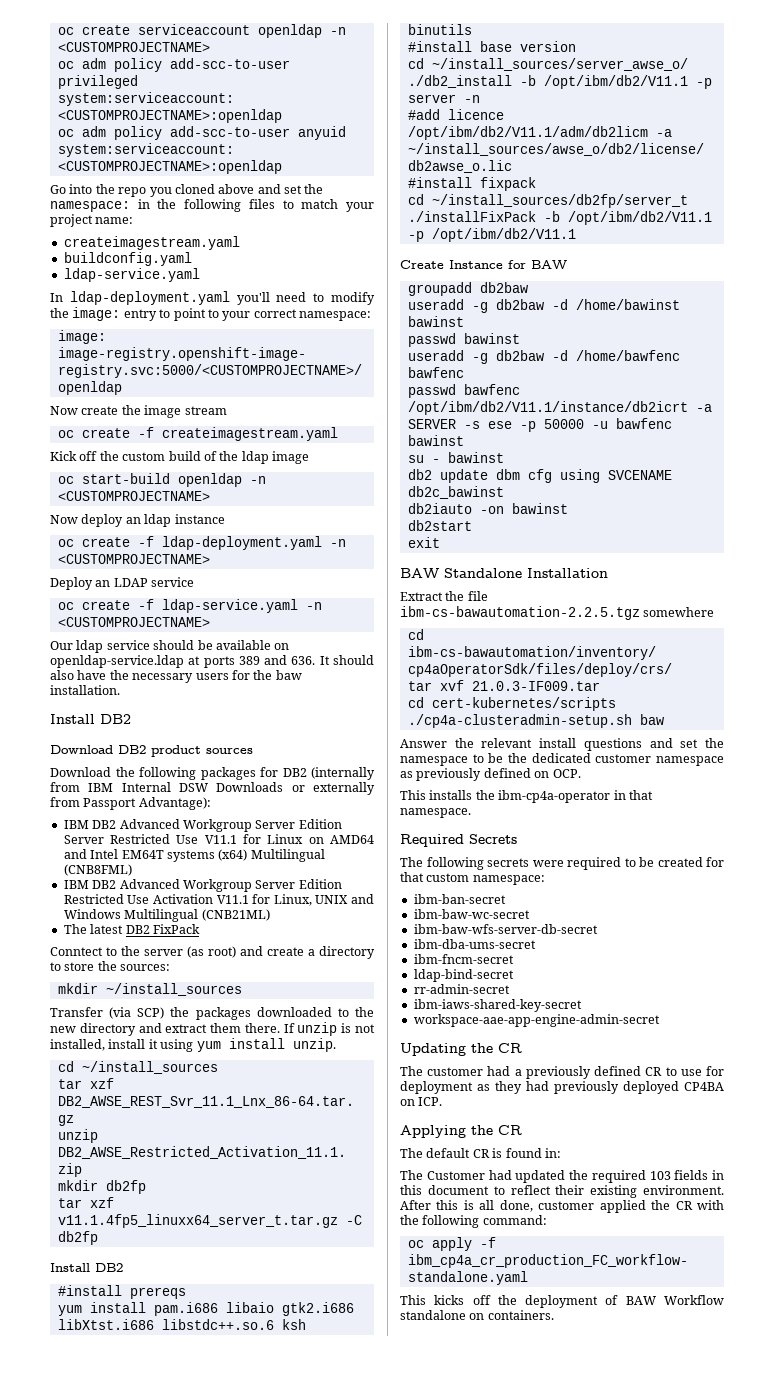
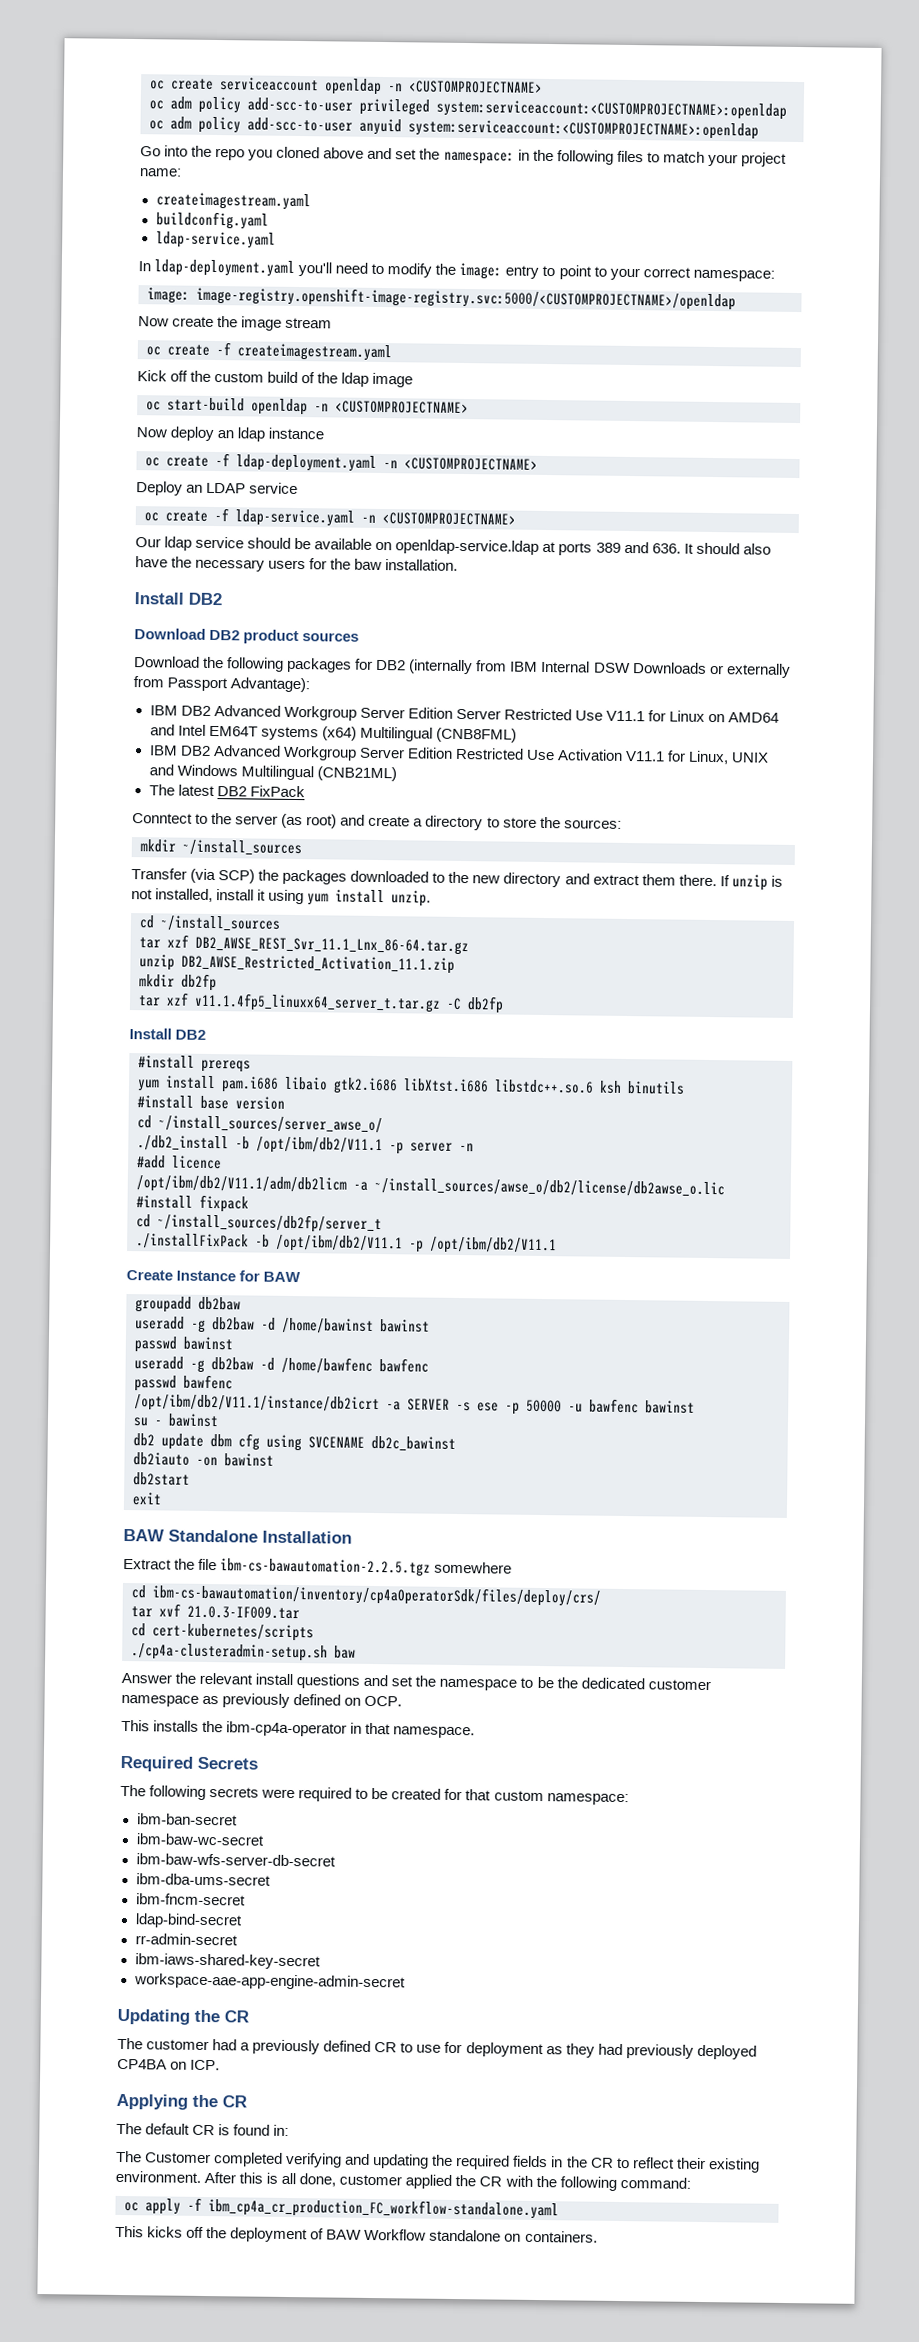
[488,1170,566,1183] had updated -> [213,2152,430,2169] completed verifying and updating
[649,1171,671,1180] 103 -> (511, 2162) none
[400,1185,489,1195] this document -> [566,2156,614,2168] the CR

